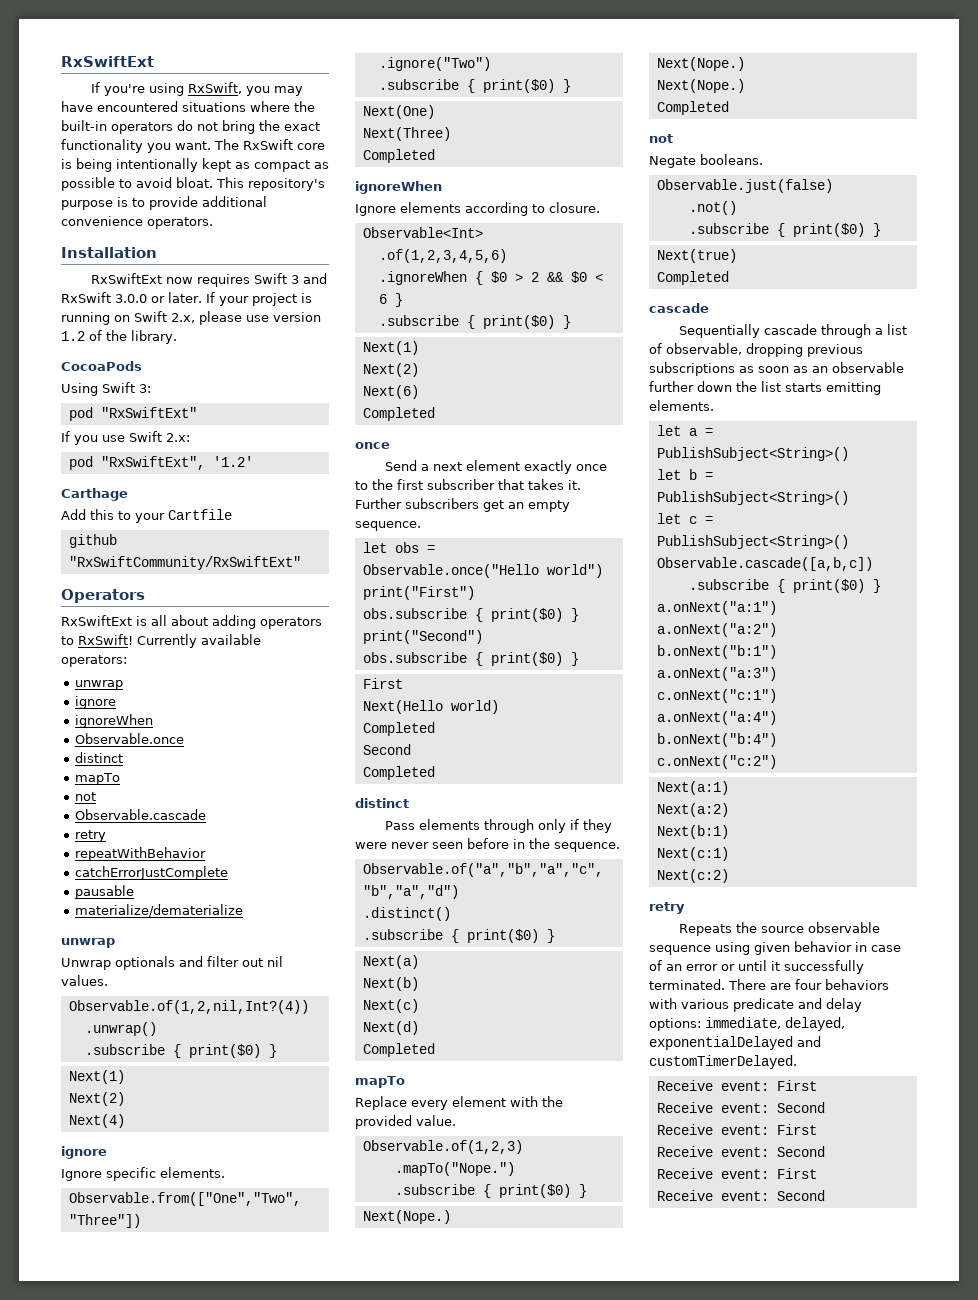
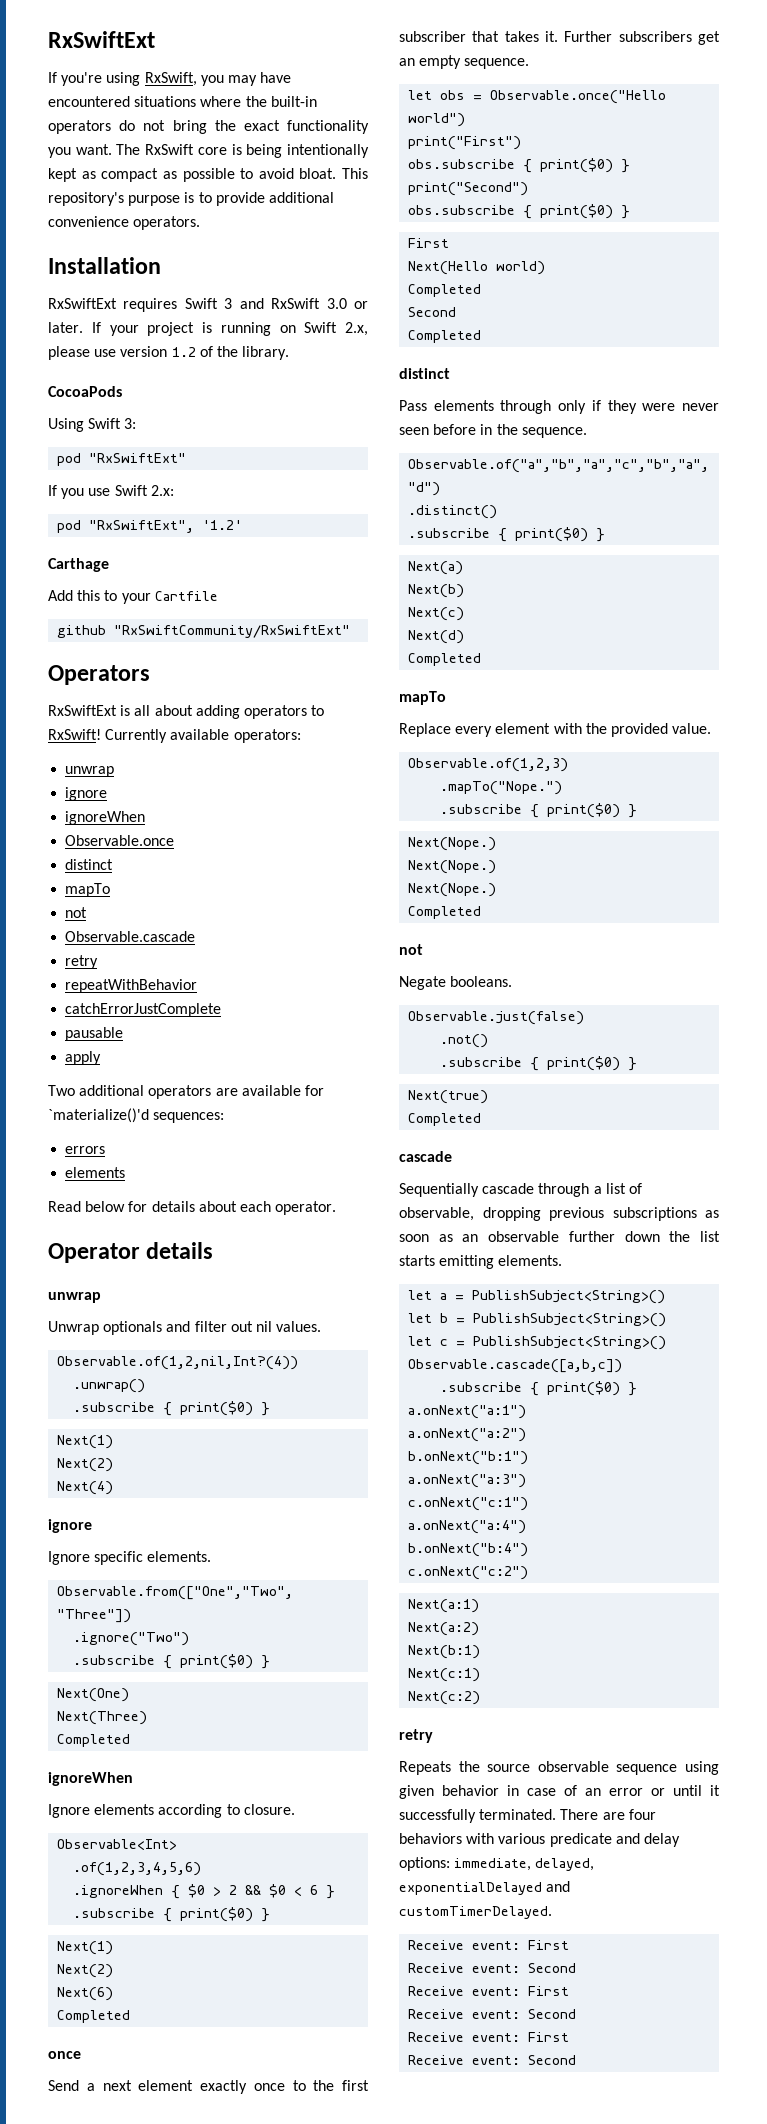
[166,277,194,284] now -> (117, 303) none
[115,294,147,303] 3.0.0 -> [326,298,347,309] 3.0
[74,904,243,917] materialize/dematerialize -> [65,1051,102,1065] [48,1085,324,1099] [48,1108,225,1123] [65,1146,106,1154] [65,1167,126,1178] [48,1201,337,1215] [48,1242,214,1263] apply // Two additional operators are available for `materialize()'d sequences: // errors // elements // Read below for details about each operator. // Operator details

